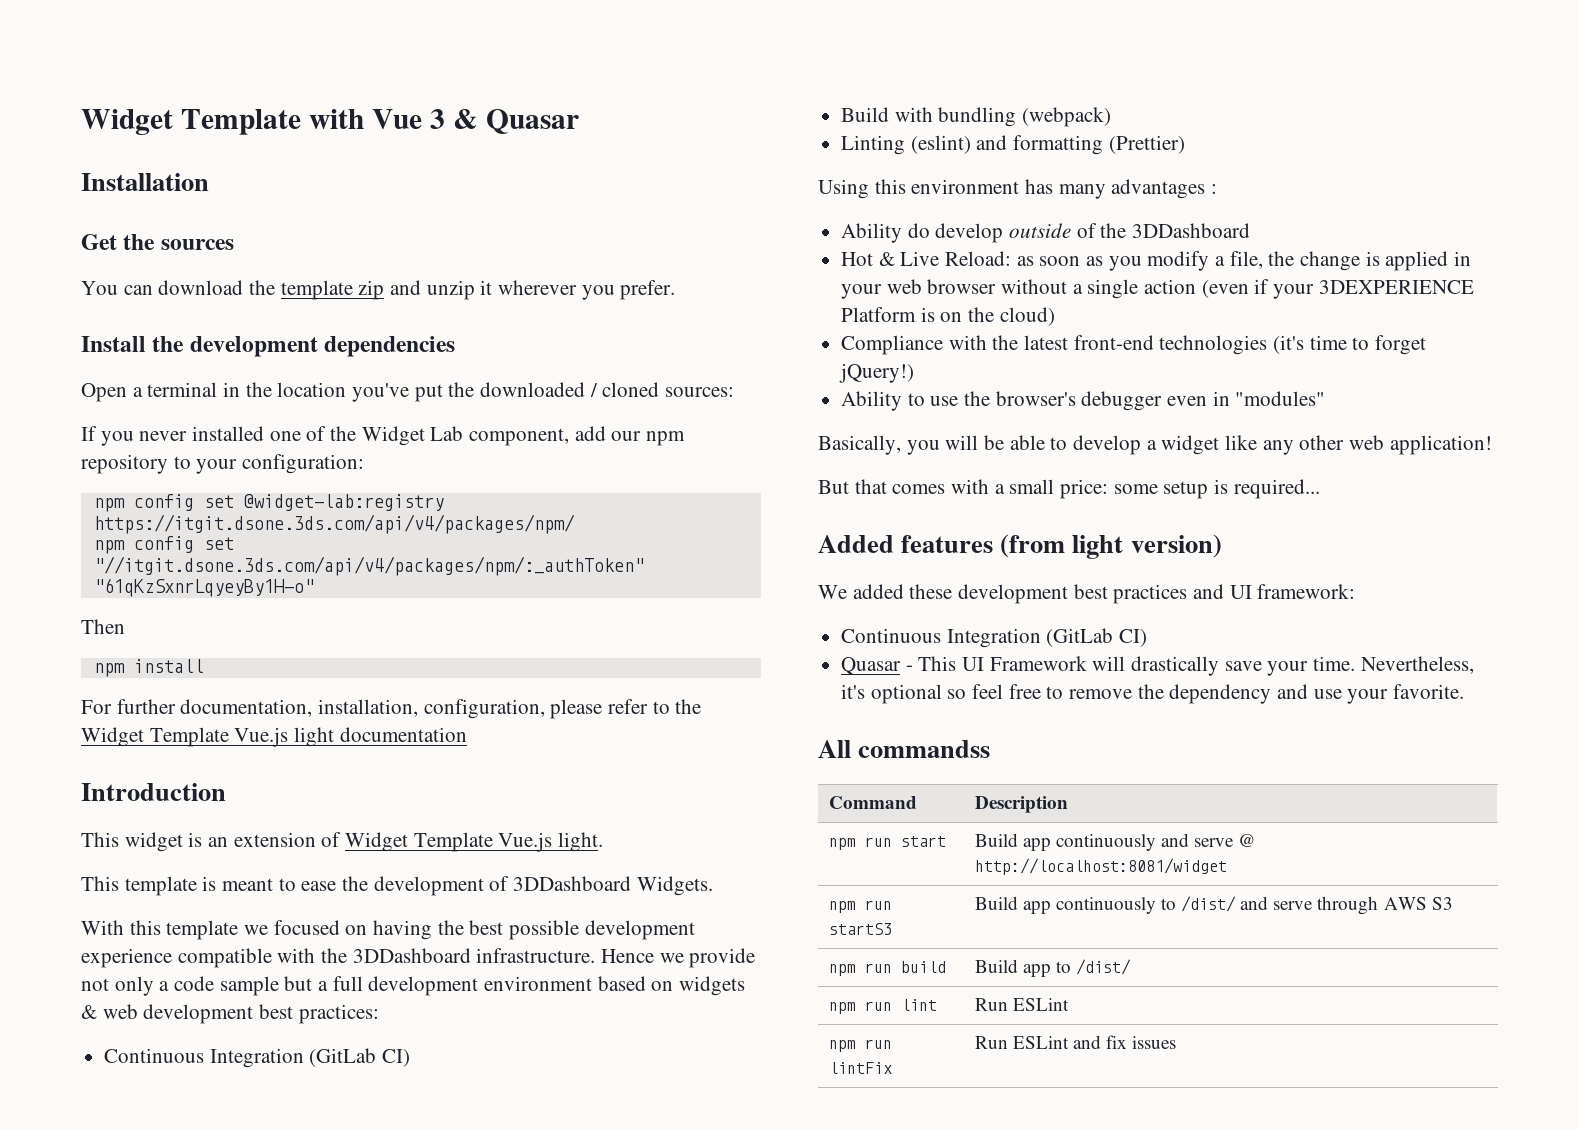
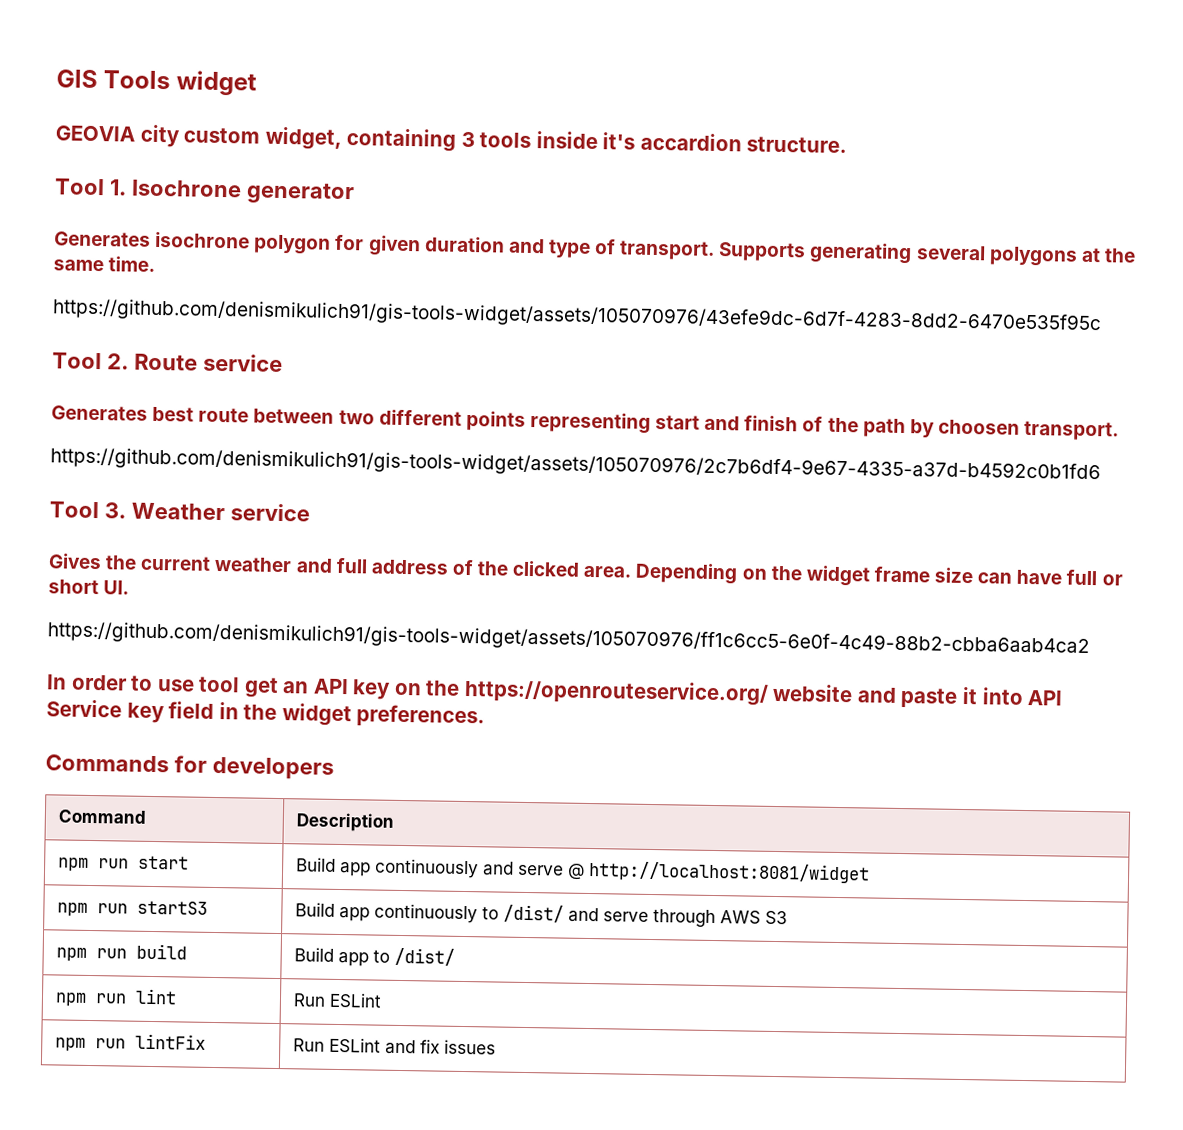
[81,109,579,135] [81,173,209,191] [81,234,234,250] [81,280,676,300] [81,336,456,357] [81,382,735,402] [81,426,686,446] [81,454,365,474] [93,494,444,512] [93,514,575,534] [93,536,234,554] [93,556,644,576] [93,578,314,597] [81,619,125,634] [93,659,204,677] [81,699,702,719] [81,727,467,747] [81,783,226,801] [81,832,604,852] [81,876,713,896] [81,920,695,940] [81,948,756,968] [81,976,746,996] [81,1004,379,1024] [104,1048,411,1068] [841,107,1112,127] [841,135,1185,155] [818,179,1218,199] [841,223,1251,243] [841,251,1472,271] [841,279,1474,299] [841,307,1055,326] [841,335,1427,355] [839,363,915,383] [841,391,1326,411] [818,435,1492,455] [818,479,1320,499] [818,534,1222,559] [818,584,1356,604] [841,628,1148,648] [841,656,1474,676] [841,684,1465,704] [818,740,991,758] Widget Template with Vue 3 & Quasar // Installation // Get the sources // You can download the template zip and unzip it wherever you prefer. // Install the development dependencies // Open a terminal in the location you've put the downloaded / cloned sources: // If you never installed one of the Widget Lab component, add our npm repository to your configuration: // npm config set @widget-lab:registry https://itgit.dsone.3ds.com/api/v4/packages/npm/ // npm config set "//itgit.dsone.3ds.com/api/v4/packages/npm/:_authToken" "61qKzSxnrLqyeyBy1H-o" // Then // npm install // For further documentation, installation, configuration, please refer to the Widget Template Vue.js light documentation // Introduction // This widget is an extension of Widget Template Vue.js light. // This template is meant to ease the development of 3DDashboard Widgets. // With this template we focused on having the best possible development experience compatible with the 3DDashboard infrastructure. Hence we provide not only a code sample but a full development environment based on widgets & web development best practices: // Continuous Integration (GitLab CI) // Build with bundling (webpack) // Linting (eslint) and formatting (Prettier) // Using this environment has many advantages : // Ability do develop outside of the 3DDashboard // Hot & Live Reload: as soon as you modify a file, the change is applied in your web browser without a single action (even if your 3DEXPERIENCE Platform is on the cloud) // Compliance with the latest front-end technologies (it's time to forget jQuery!) // Ability to use the browser's debugger even in "modules" // Basically, you will be able to develop a widget like any other web application! // But that comes with a small price: some setup is required... // Added features (from light version) // We added these development best practices and UI framework: // Continuous Integration (GitLab CI) // Quasar - This UI Framework will drastically save your time. Nevertheless, it's optional so feel free to remove the dependency and use your favorite. // All commandss -> [56,69,257,96] [55,124,848,154] [54,178,355,205] [54,231,1136,267] [53,256,156,272] [52,298,1102,335] [52,352,283,373] [51,405,1120,441] [50,447,1101,484] [49,501,310,522] [48,553,1123,587] [48,579,130,595] [47,621,1090,658] [46,674,1064,708] [46,699,486,728] [45,754,334,780] GIS Tools widget // GEOVIA city custom widget, containing 3 tools inside it's accardion structure. // Tool 1. Isochrone generator // Generates isochrone polygon for given duration and type of transport. Supports generating several polygons at the same time. // https://github.com/denismikulich91/gis-tools-widget/assets/105070976/43efe9dc-6d7f-4283-8dd2-6470e535f95c // Tool 2. Route service // Generates best route between two different points representing start and finish of the path by choosen transport. // https://github.com/denismikulich91/gis-tools-widget/assets/105070976/2c7b6df4-9e67-4335-a37d-b4592c0b1fd6 // Tool 3. Weather service // Gives the current weather and full address of the clicked area. Depending on the widget frame size can have full or short UI. // https://github.com/denismikulich91/gis-tools-widget/assets/105070976/ff1c6cc5-6e0f-4c49-88b2-cbba6aab4ca2 // In order to use tool get an API key on the https://openrouteservice.org/ website and paste it into API Service key field in the widget preferences. // Commands for developers

